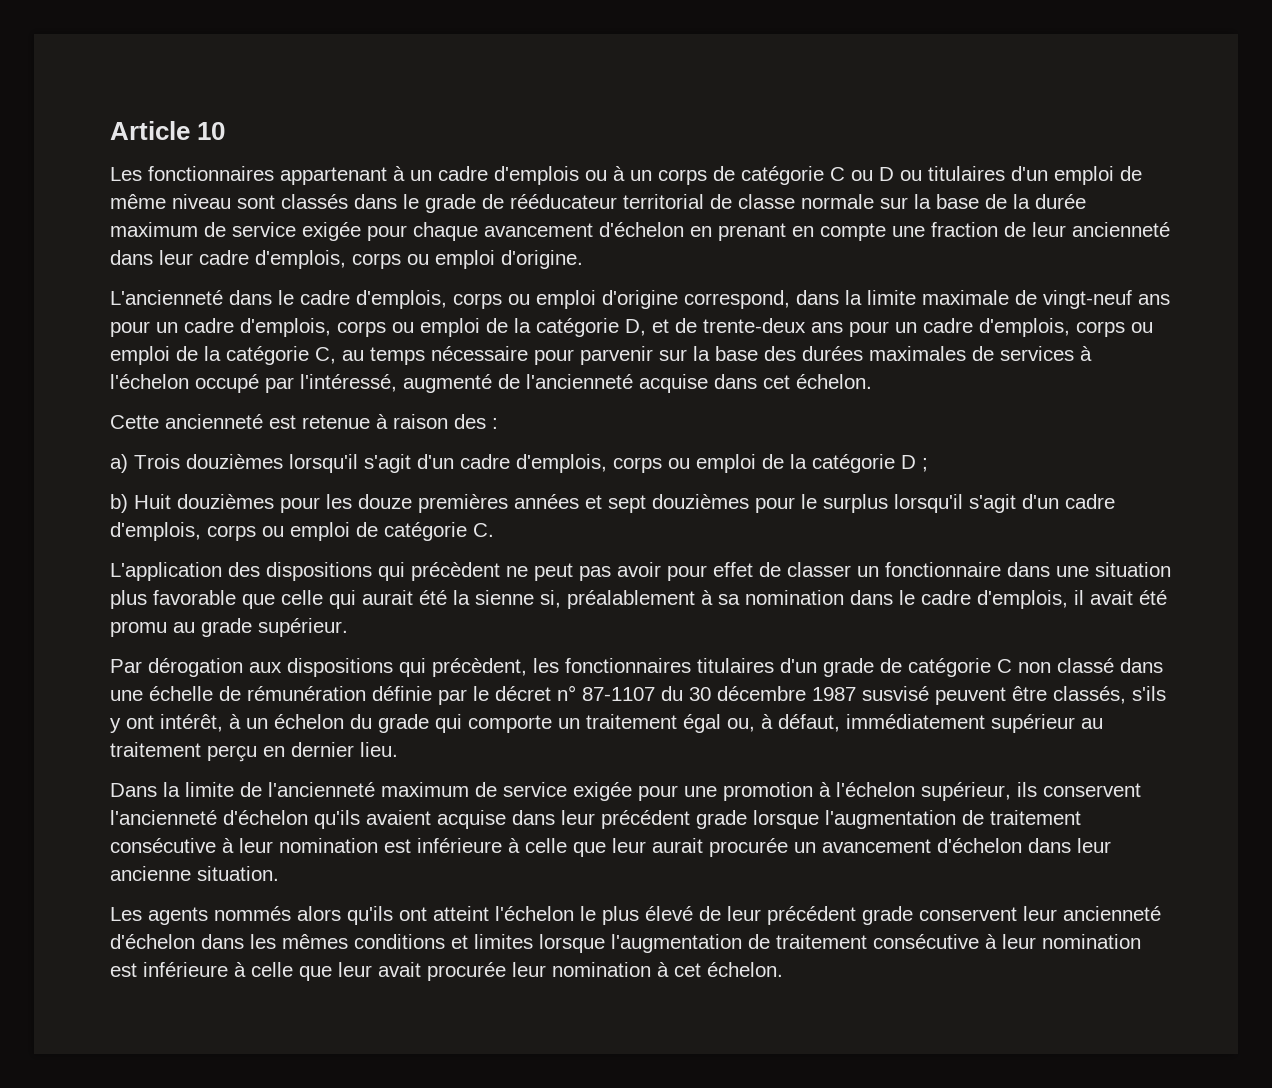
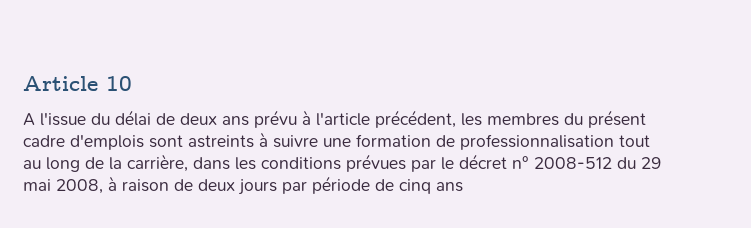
[110,166,1142,185] [110,194,1086,213] [110,222,1170,241] [110,250,583,269] [110,290,1170,309] [110,318,1153,337] [110,346,1092,365] [110,374,872,393] [110,414,498,429] [110,454,928,473] [110,494,1115,513] [110,522,494,541] [110,562,1171,581] [110,590,1167,609] [110,618,348,637] [110,658,1163,677] [110,685,1166,705] [110,714,1103,733] [110,742,398,762] [110,782,1141,801] [110,810,1081,829] [110,838,1111,857] [110,866,279,881] [110,906,1161,925] [110,934,1141,953] [110,962,783,981] Les fonctionnaires appartenant à un cadre d'emplois ou à un corps de catégorie C ou D ou titulaires d'un emploi de même niveau sont classés dans le grade de rééducateur territorial de classe normale sur la base de la durée maximum de service exigée pour chaque avancement d'échelon en prenant en compte une fraction de leur ancienneté dans leur cadre d'emplois, corps ou emploi d'origine. // L'ancienneté dans le cadre d'emplois, corps ou emploi d'origine correspond, dans la limite maximale de vingt-neuf ans pour un cadre d'emplois, corps ou emploi de la catégorie D, et de trente-deux ans pour un cadre d'emplois, corps ou emploi de la catégorie C, au temps nécessaire pour parvenir sur la base des durées maximales de services à l'échelon occupé par l'intéressé, augmenté de l'ancienneté acquise dans cet échelon. // Cette ancienneté est retenue à raison des : // a) Trois douzièmes lorsqu'il s'agit d'un cadre d'emplois, corps ou emploi de la catégorie D ; // b) Huit douzièmes pour les douze premières années et sept douzièmes pour le surplus lorsqu'il s'agit d'un cadre d'emplois, corps ou emploi de catégorie C. // L'application des dispositions qui précèdent ne peut pas avoir pour effet de classer un fonctionnaire dans une situation plus favorable que celle qui aurait été la sienne si, préalablement à sa nomination dans le cadre d'emplois, il avait été promu au grade supérieur. // Par dérogation aux dispositions qui précèdent, les fonctionnaires titulaires d'un grade de catégorie C non classé dans une échelle de rémunération définie par le décret n° 87-1107 du 30 décembre 1987 susvisé peuvent être classés, s'ils y ont intérêt, à un échelon du grade qui comporte un traitement égal ou, à défaut, immédiatement supérieur au traitement perçu en dernier lieu. // Dans la limite de l'ancienneté maximum de service exigée pour une promotion à l'échelon supérieur, ils conservent l'ancienneté d'échelon qu'ils avaient acquise dans leur précédent grade lorsque l'augmentation de traitement consécutive à leur nomination est inférieure à celle que leur aurait procurée un avancement d'échelon dans leur ancienne situation. // Les agents nommés alors qu'ils ont atteint l'échelon le plus élevé de leur précédent grade conservent leur ancienneté d'échelon dans les mêmes conditions et limites lorsque l'augmentation de traitement consécutive à leur nomination est inférieure à celle que leur avait procurée leur nomination à cet échelon. -> [23,110,646,128] [23,132,650,150] [23,154,661,172] [23,176,463,195] A l'issue du délai de deux ans prévu à l'article précédent, les membres du présent cadre d'emplois sont astreints à suivre une formation de professionnalisation tout au long de la carrière, dans les conditions prévues par le décret n° 2008-512 du 29 mai 2008, à raison de deux jours par période de cinq ans

